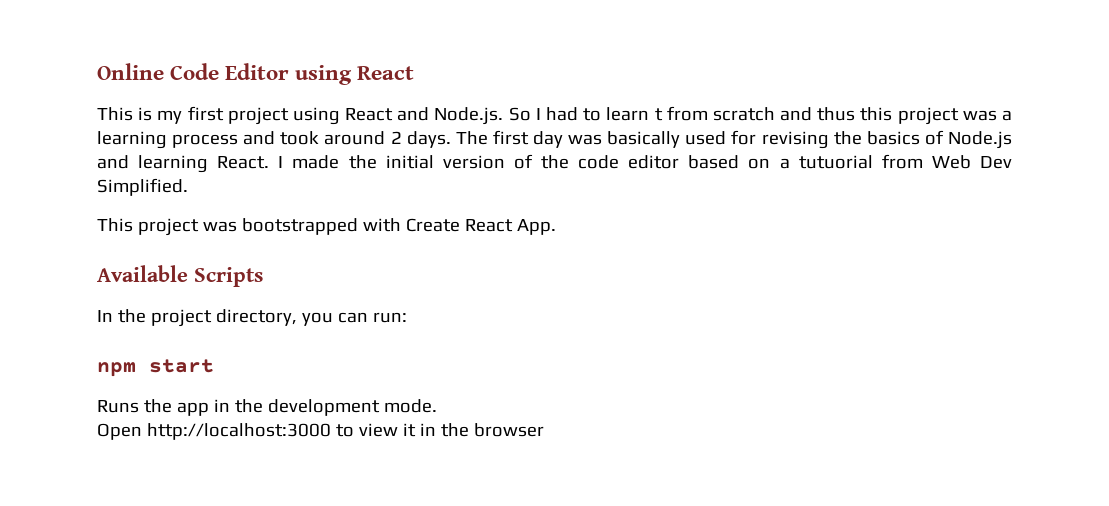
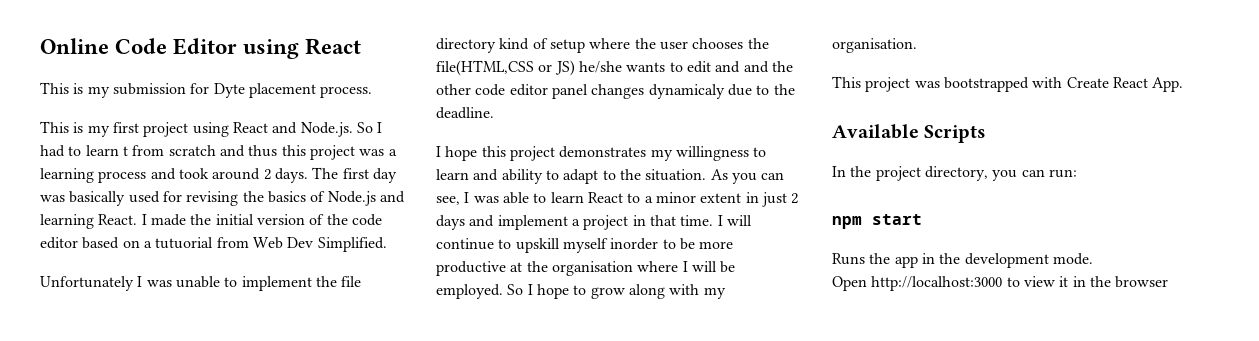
(415, 73) none -> [40,82,373,98] // This is my submission for Dyte placement process.
(188, 187) none -> [40,276,362,291] [436,38,769,53] [436,60,793,76] [436,84,795,99] [436,107,494,119] [436,146,767,161] [436,169,785,184] [436,192,799,207] [436,215,752,230] [436,238,734,253] [436,261,736,276] [436,284,726,299] [832,38,917,53] // Unfortunately I was unable to implement the file directory kind of setup where the user chooses the file(HTML,CSS or JS) he/she wants to edit and and the other code editor panel changes dynamicaly due to the deadline. // I hope this project demonstrates my willingness to learn and ability to adapt to the situation. As you can see, I was able to learn React to a minor extent in just 2 days and implement a project in that time. I will continue to upskill myself inorder to be more productive at the organisation where I will be employed. So I hope to grow along with my organisation.

